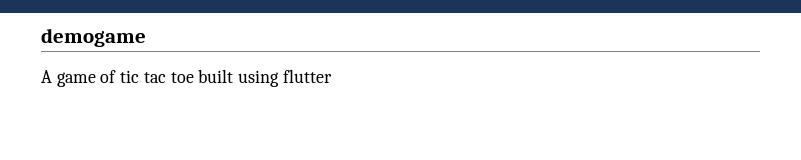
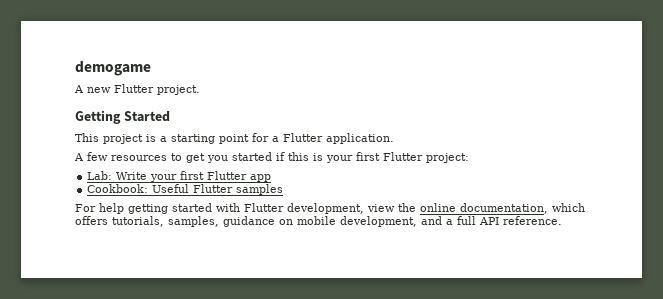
[56,69,332,87] game of tic tac toe built using flutter -> [87,84,200,95] [75,110,170,124] [75,133,394,144] [74,152,469,163] [87,171,272,182] [87,184,284,195] [75,203,585,214] [75,216,562,227] new Flutter project. // Getting Started // This project is a starting point for a Flutter application. // A few resources to get you started if this is your first Flutter project: // Lab: Write your first Flutter app // Cookbook: Useful Flutter samples // For help getting started with Flutter development, view the online documentation, which offers tutorials, samples, guidance on mobile development, and a full API reference.

